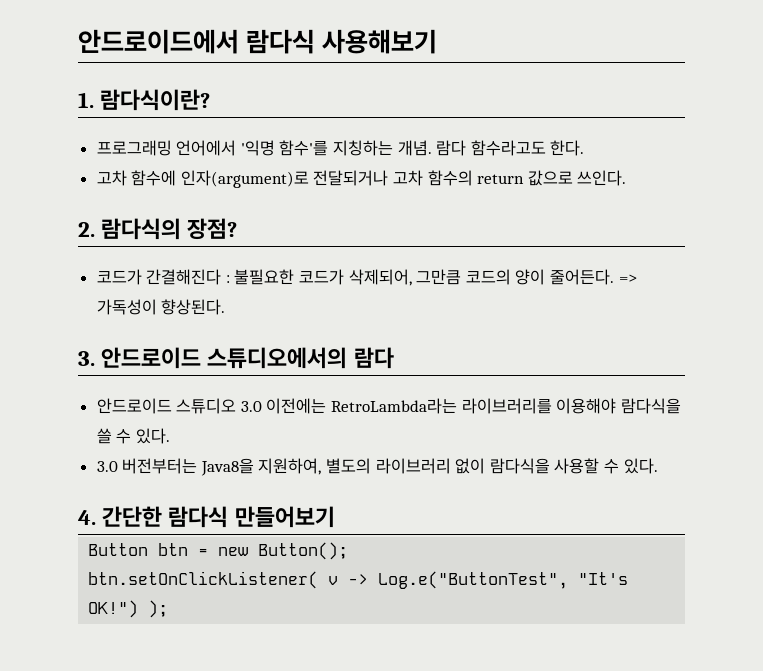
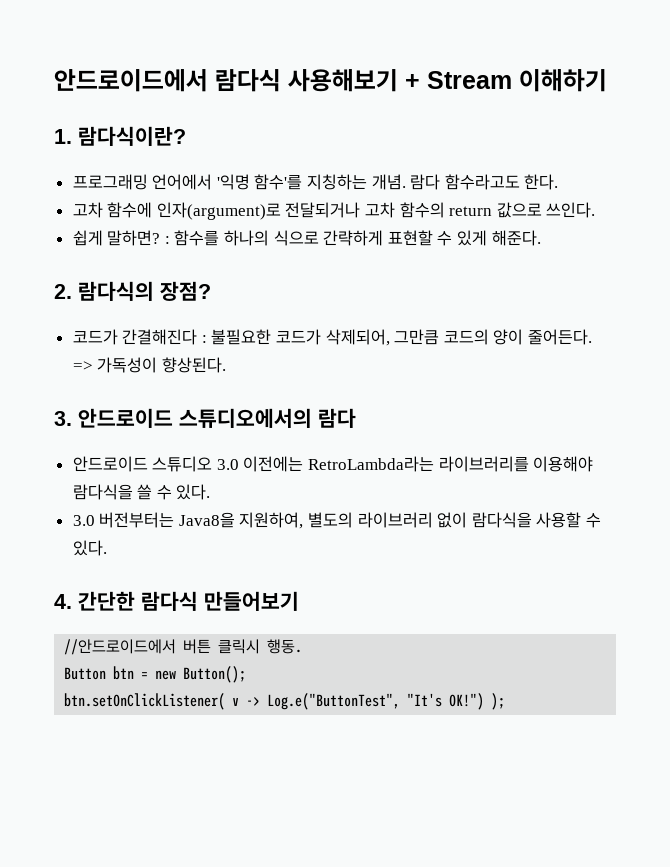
(438, 41) none -> [405,69,607,92] + Stream 이해하기
(627, 178) none -> [72,230,541,246] // 쉽게 말하면? : 함수를 하나의 식으로 간략하게 표현할 수 있게 해준다.
(335, 517) none -> [64,639,303,655] // //안드로이드에서 버튼 클릭시 행동.

